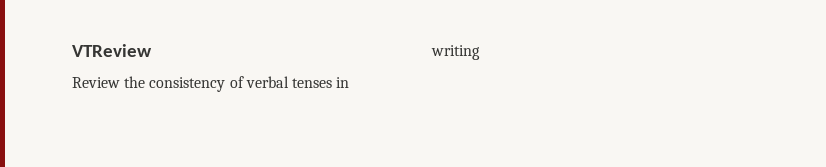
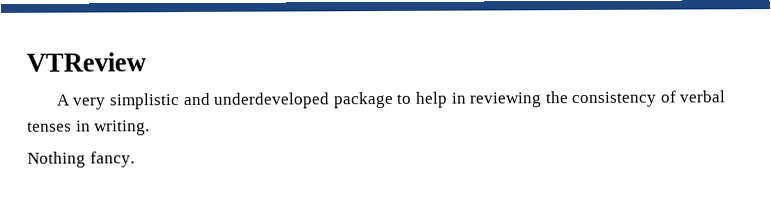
[72,77,120,88] Review -> [55,91,543,110] A very simplistic and underdeveloped package to help in reviewing
[431,45,480,60] writing -> [94,120,151,136] [27,151,135,168] writing. // Nothing fancy.

